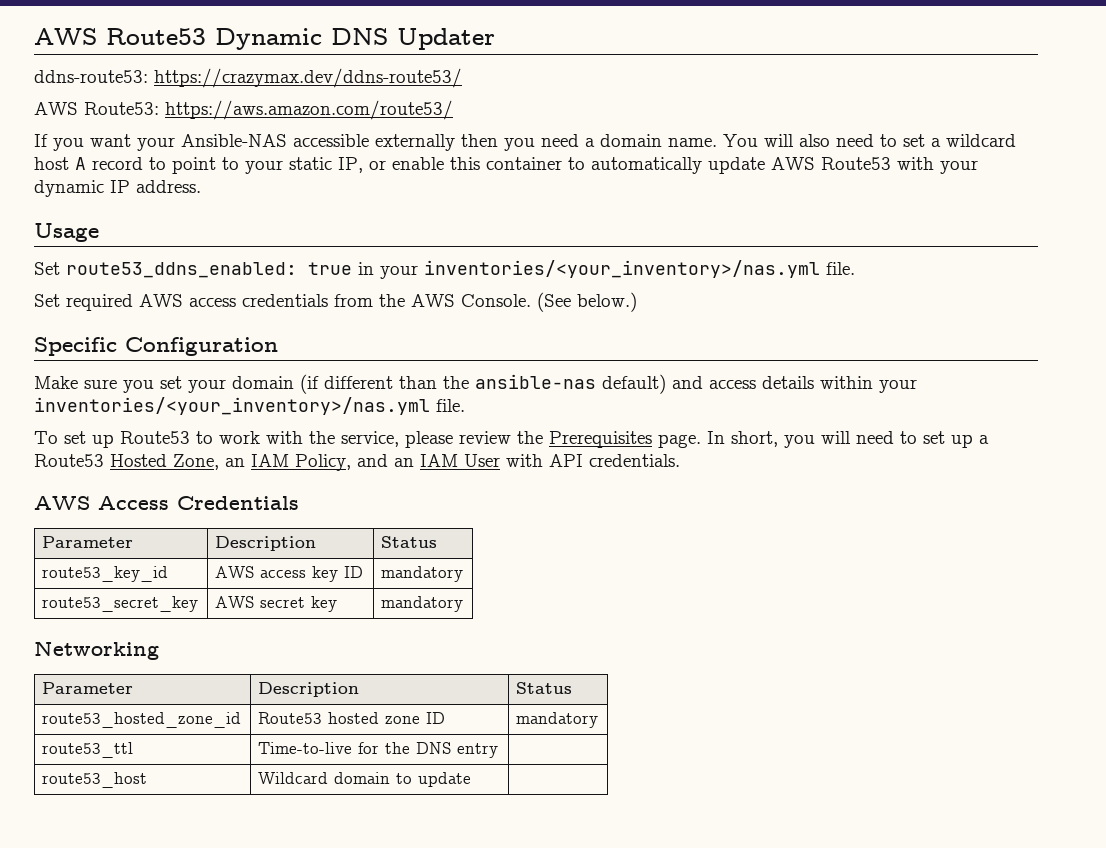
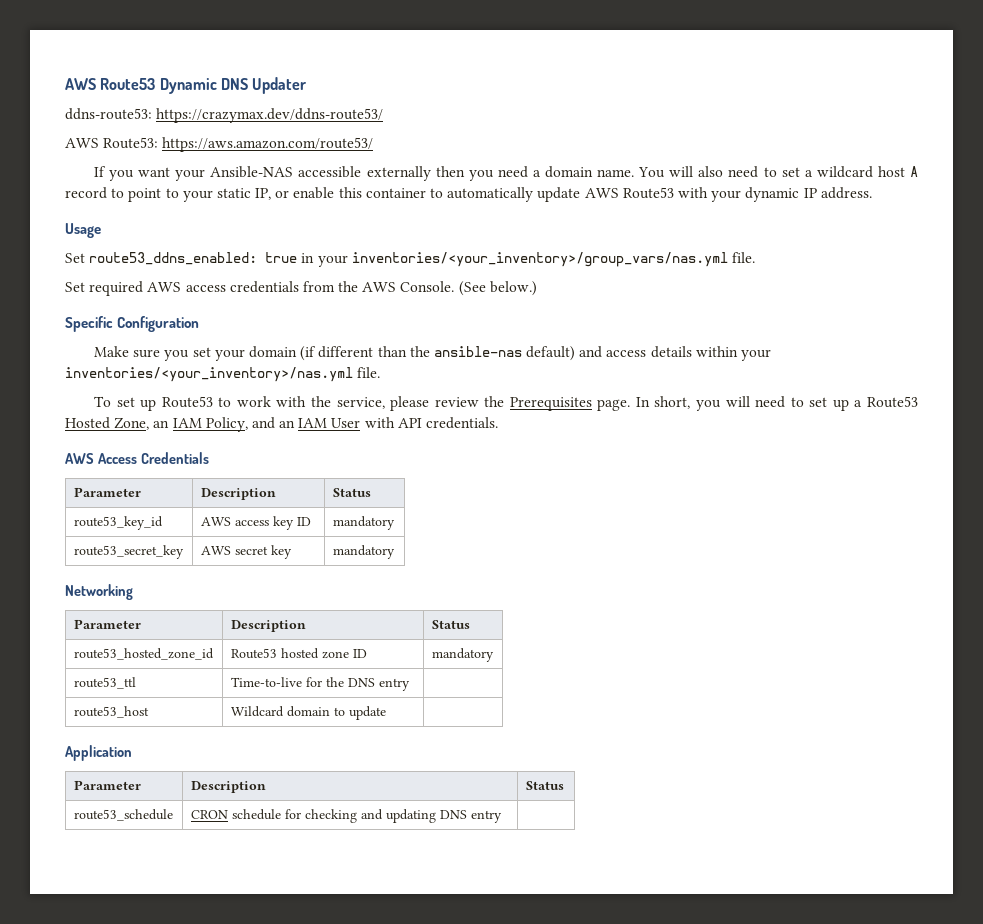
[424,260,820,278] inventories/<your_inventory>/nas.yml -> [351,252,728,267] inventories/<your_inventory>/group_vars/nas.yml
(472, 779) none -> [65,745,132,761] [73,780,141,790] [190,781,266,793] [525,781,564,790] [73,809,173,821] [190,809,502,823] // Application // Parameter | Description | Status // route53_schedule | CRON schedule for checking and updating DNS entry |

